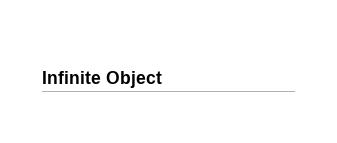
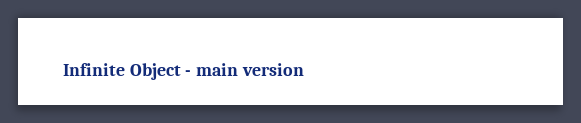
(162, 79) none -> [185,63,304,76] - main version

